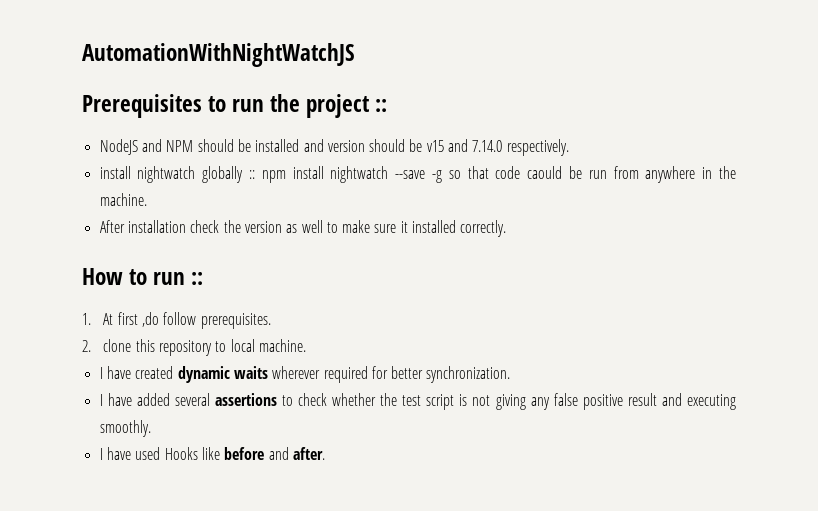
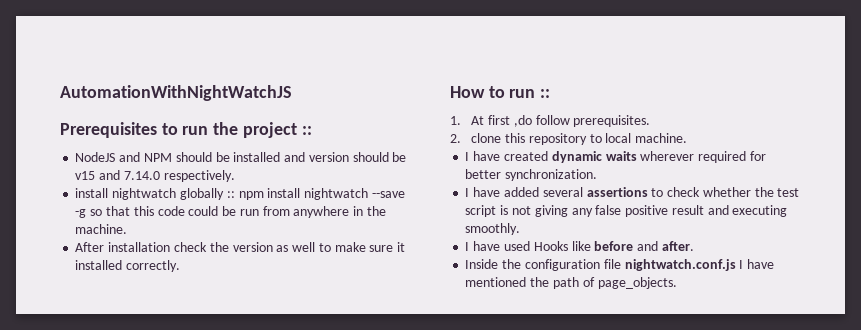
[495,166,563,179] code caould -> [133,206,219,216] this code could
(325, 453) none -> [465,259,775,271] [465,277,677,289] // Inside the configuration file nightwatch.conf.js I have mentioned the path of page_objects.

